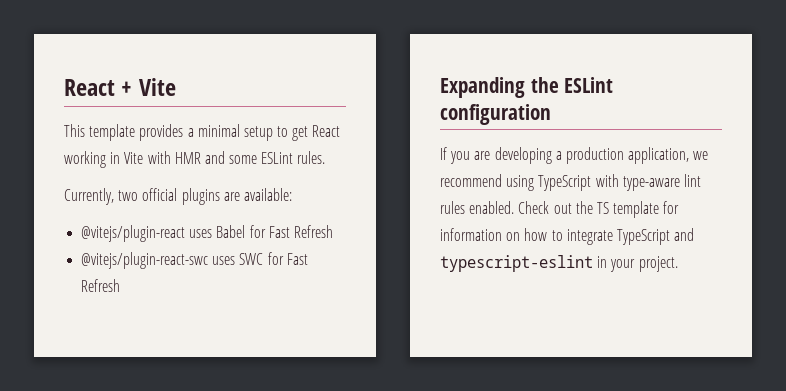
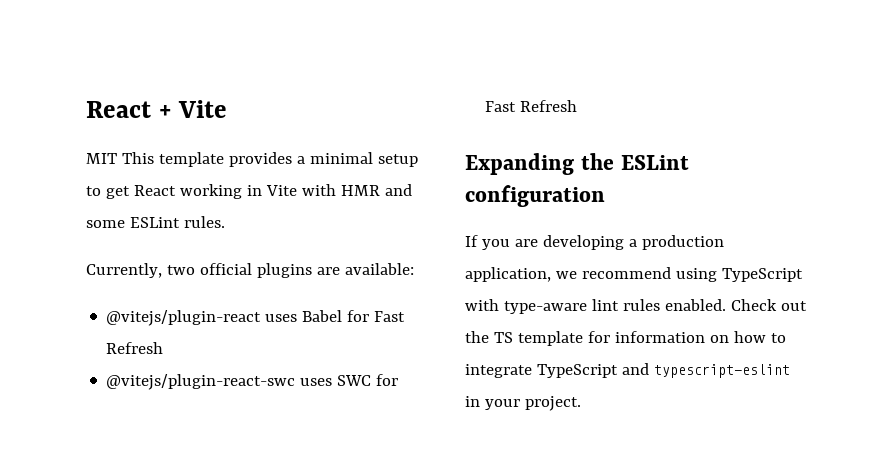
(176, 87) none -> [86,153,117,164] MIT

